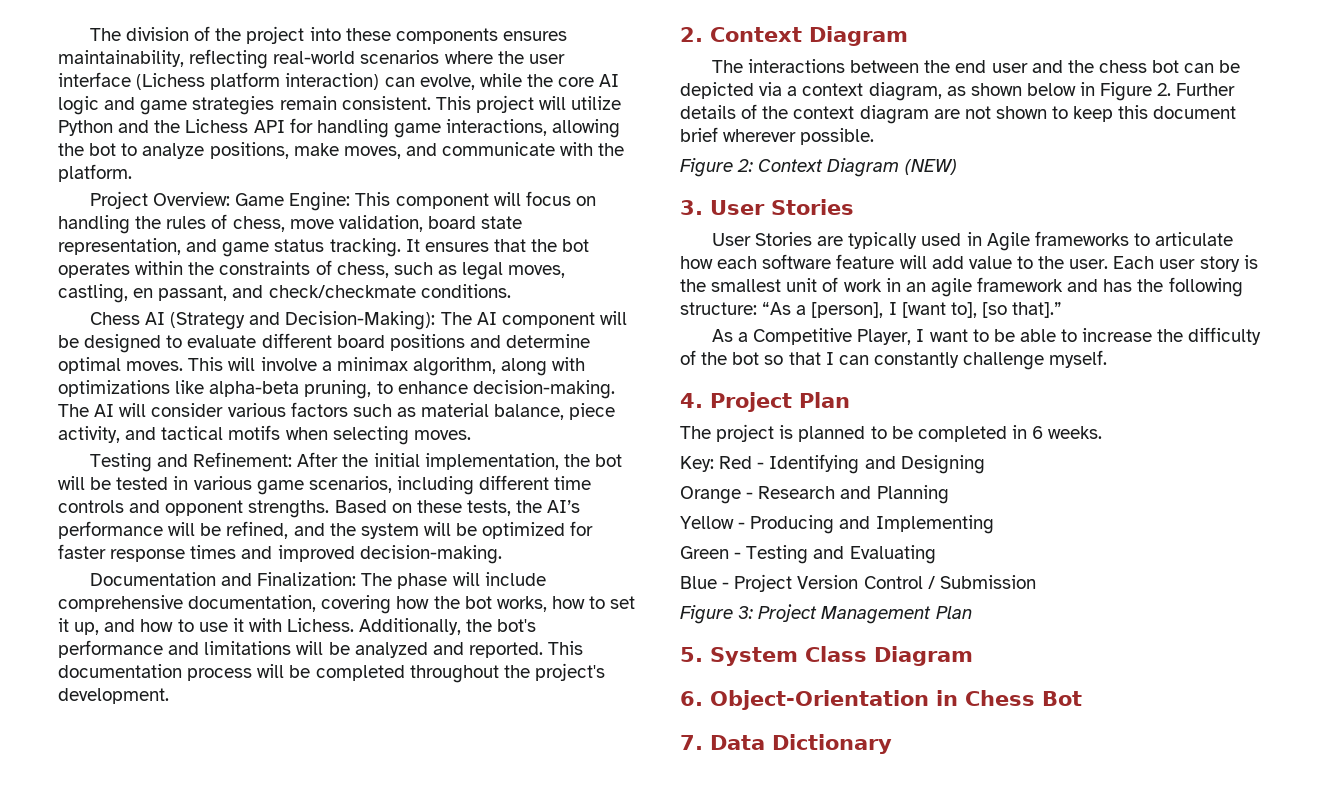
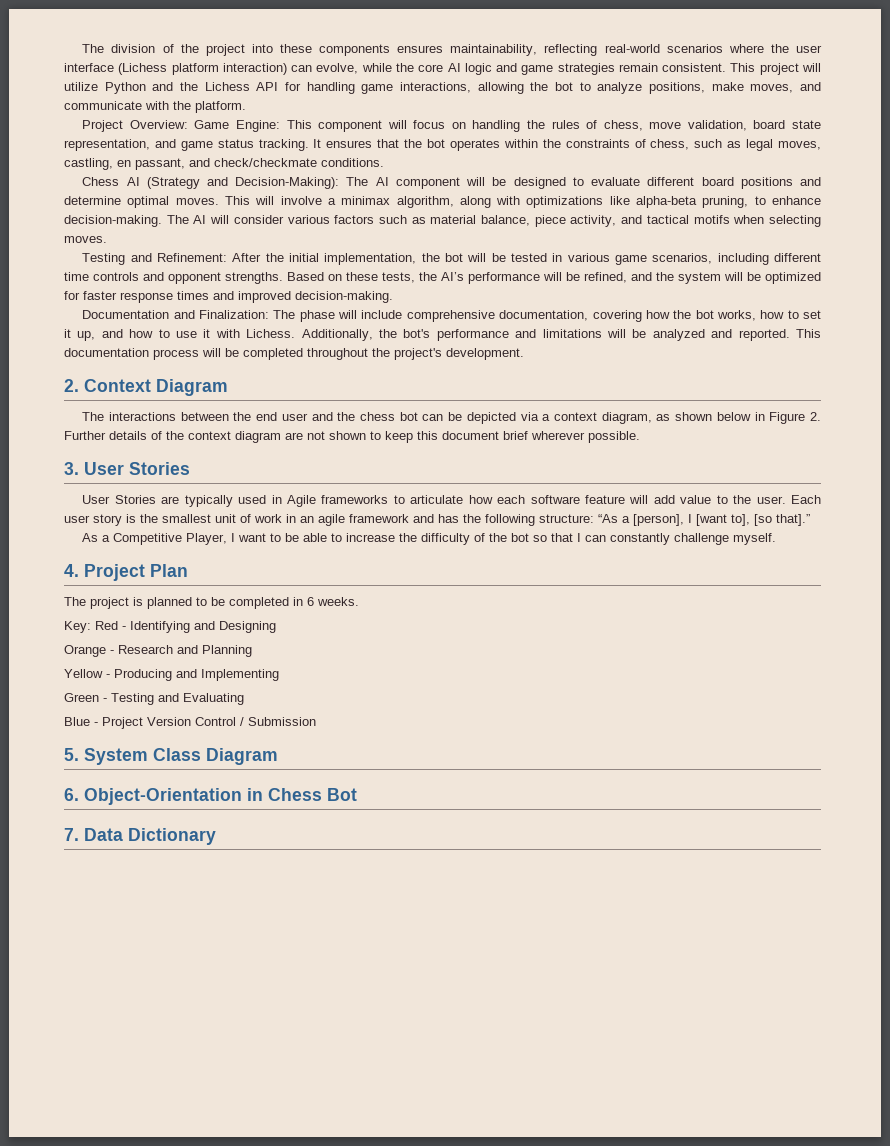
[680,158,957,177] // Figure 2: Context Diagram (NEW) -> (640, 437) none
[680,604,972,624] // Figure 3: Project Management Plan -> (316, 721) none

